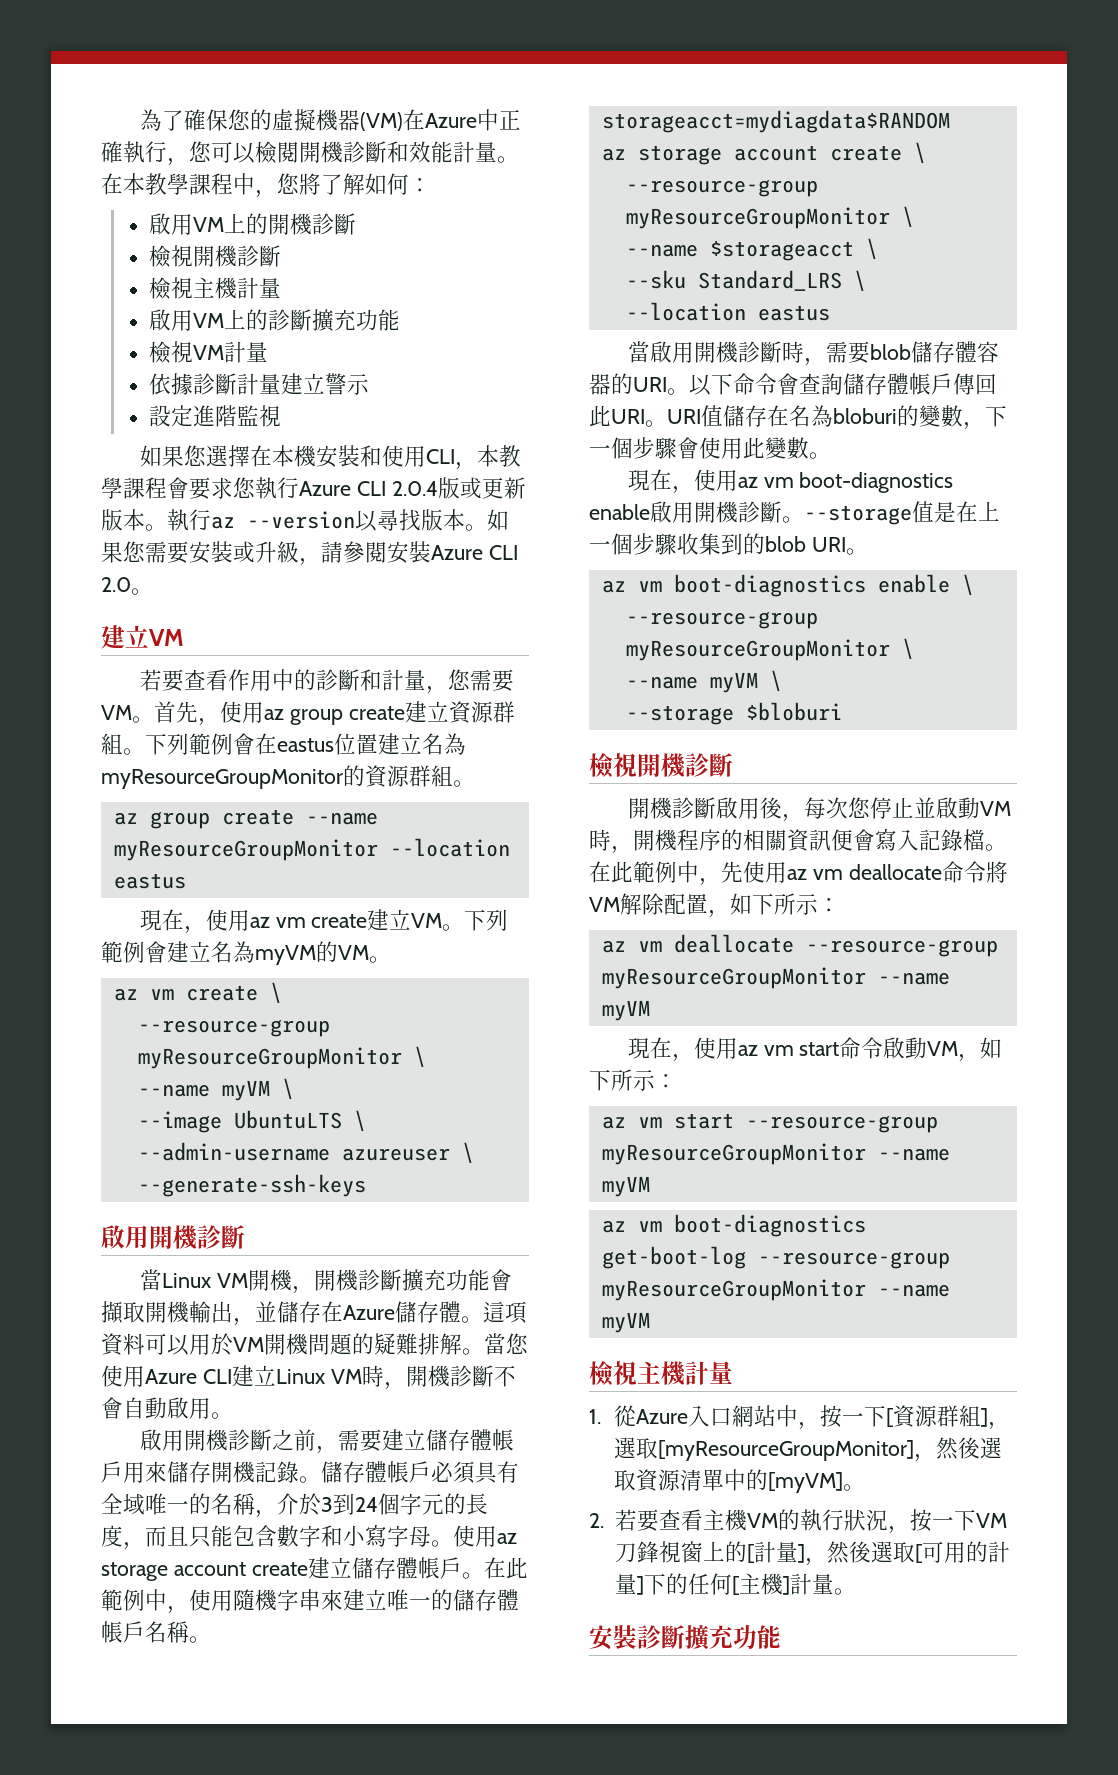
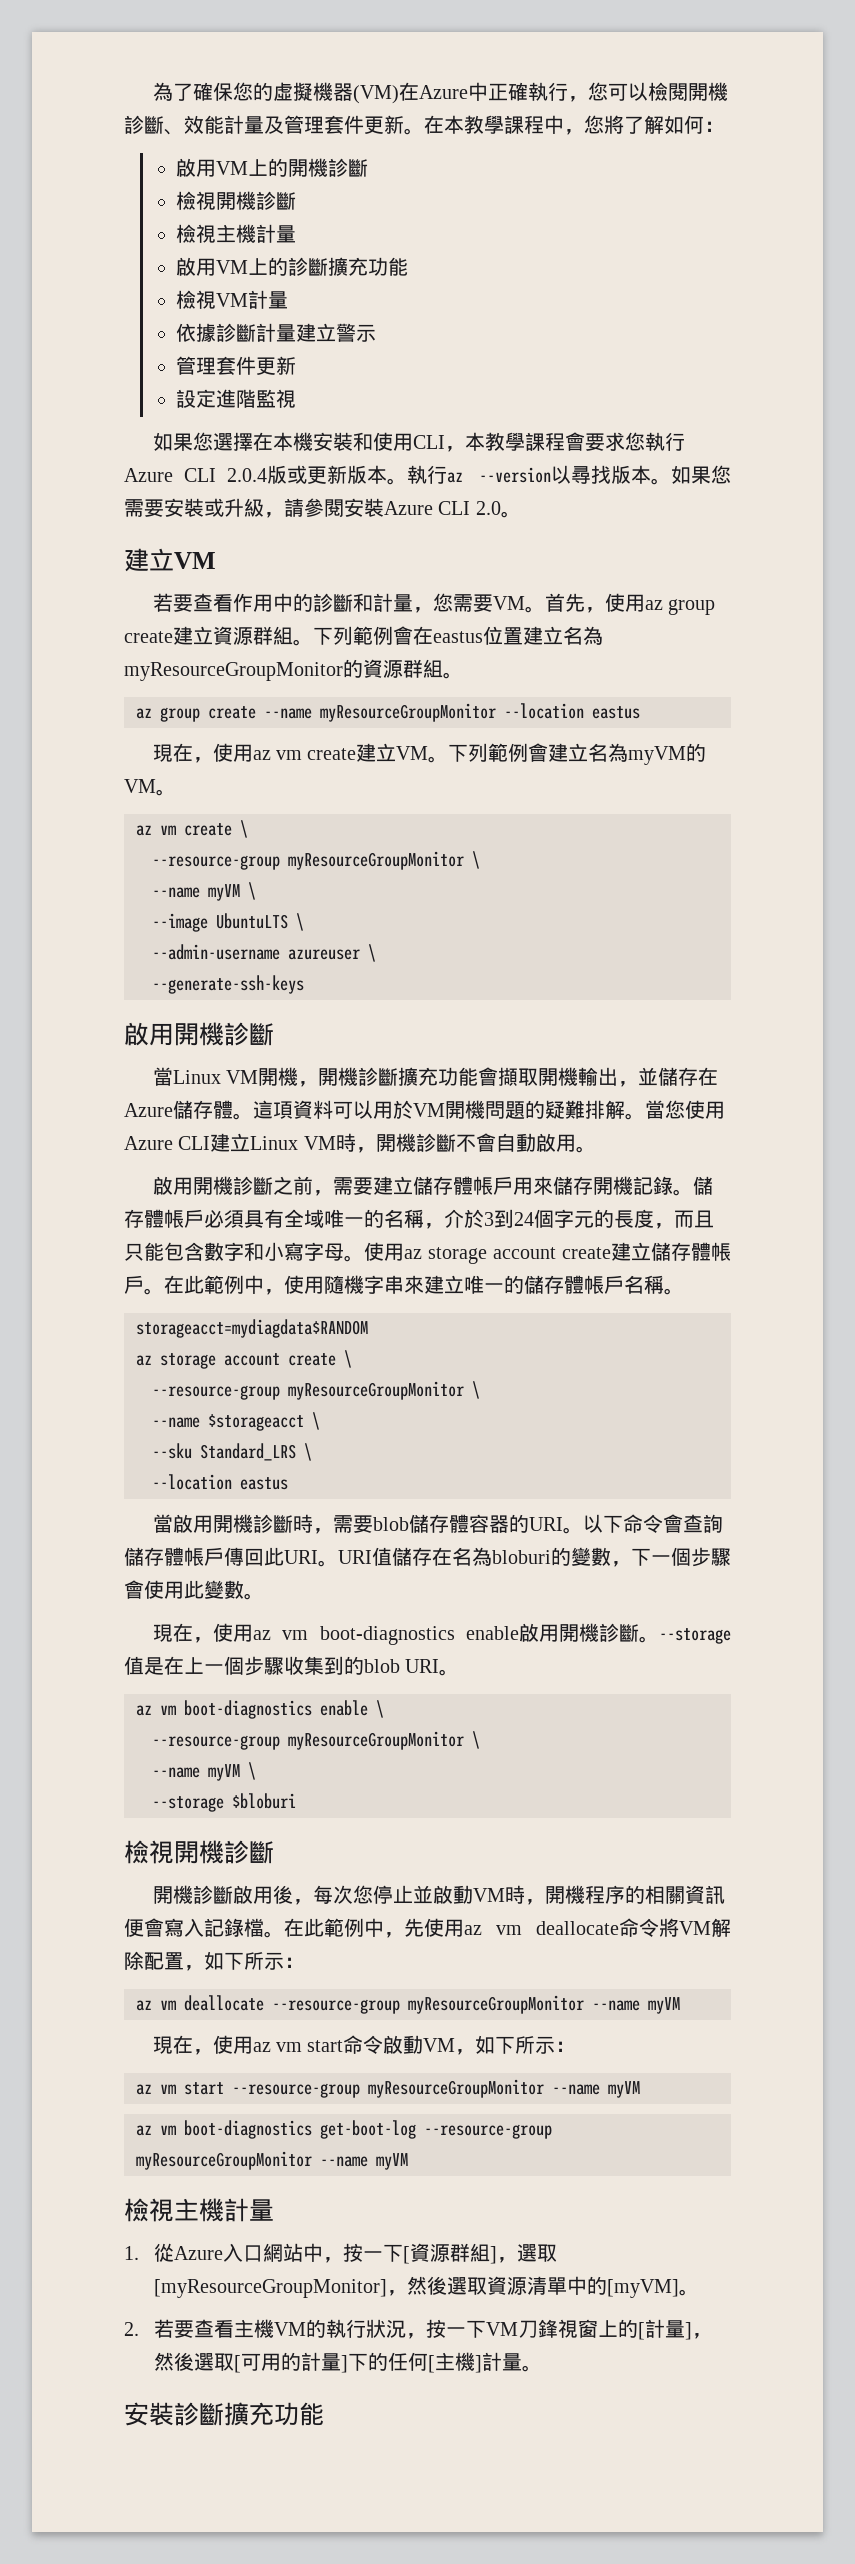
[387,141,409,163] 和 -> [164,129,184,135] 、
(497, 151) none -> [264,115,404,134] 及管理套件更新
(370, 384) none -> [176,356,297,375] // 管理套件更新

